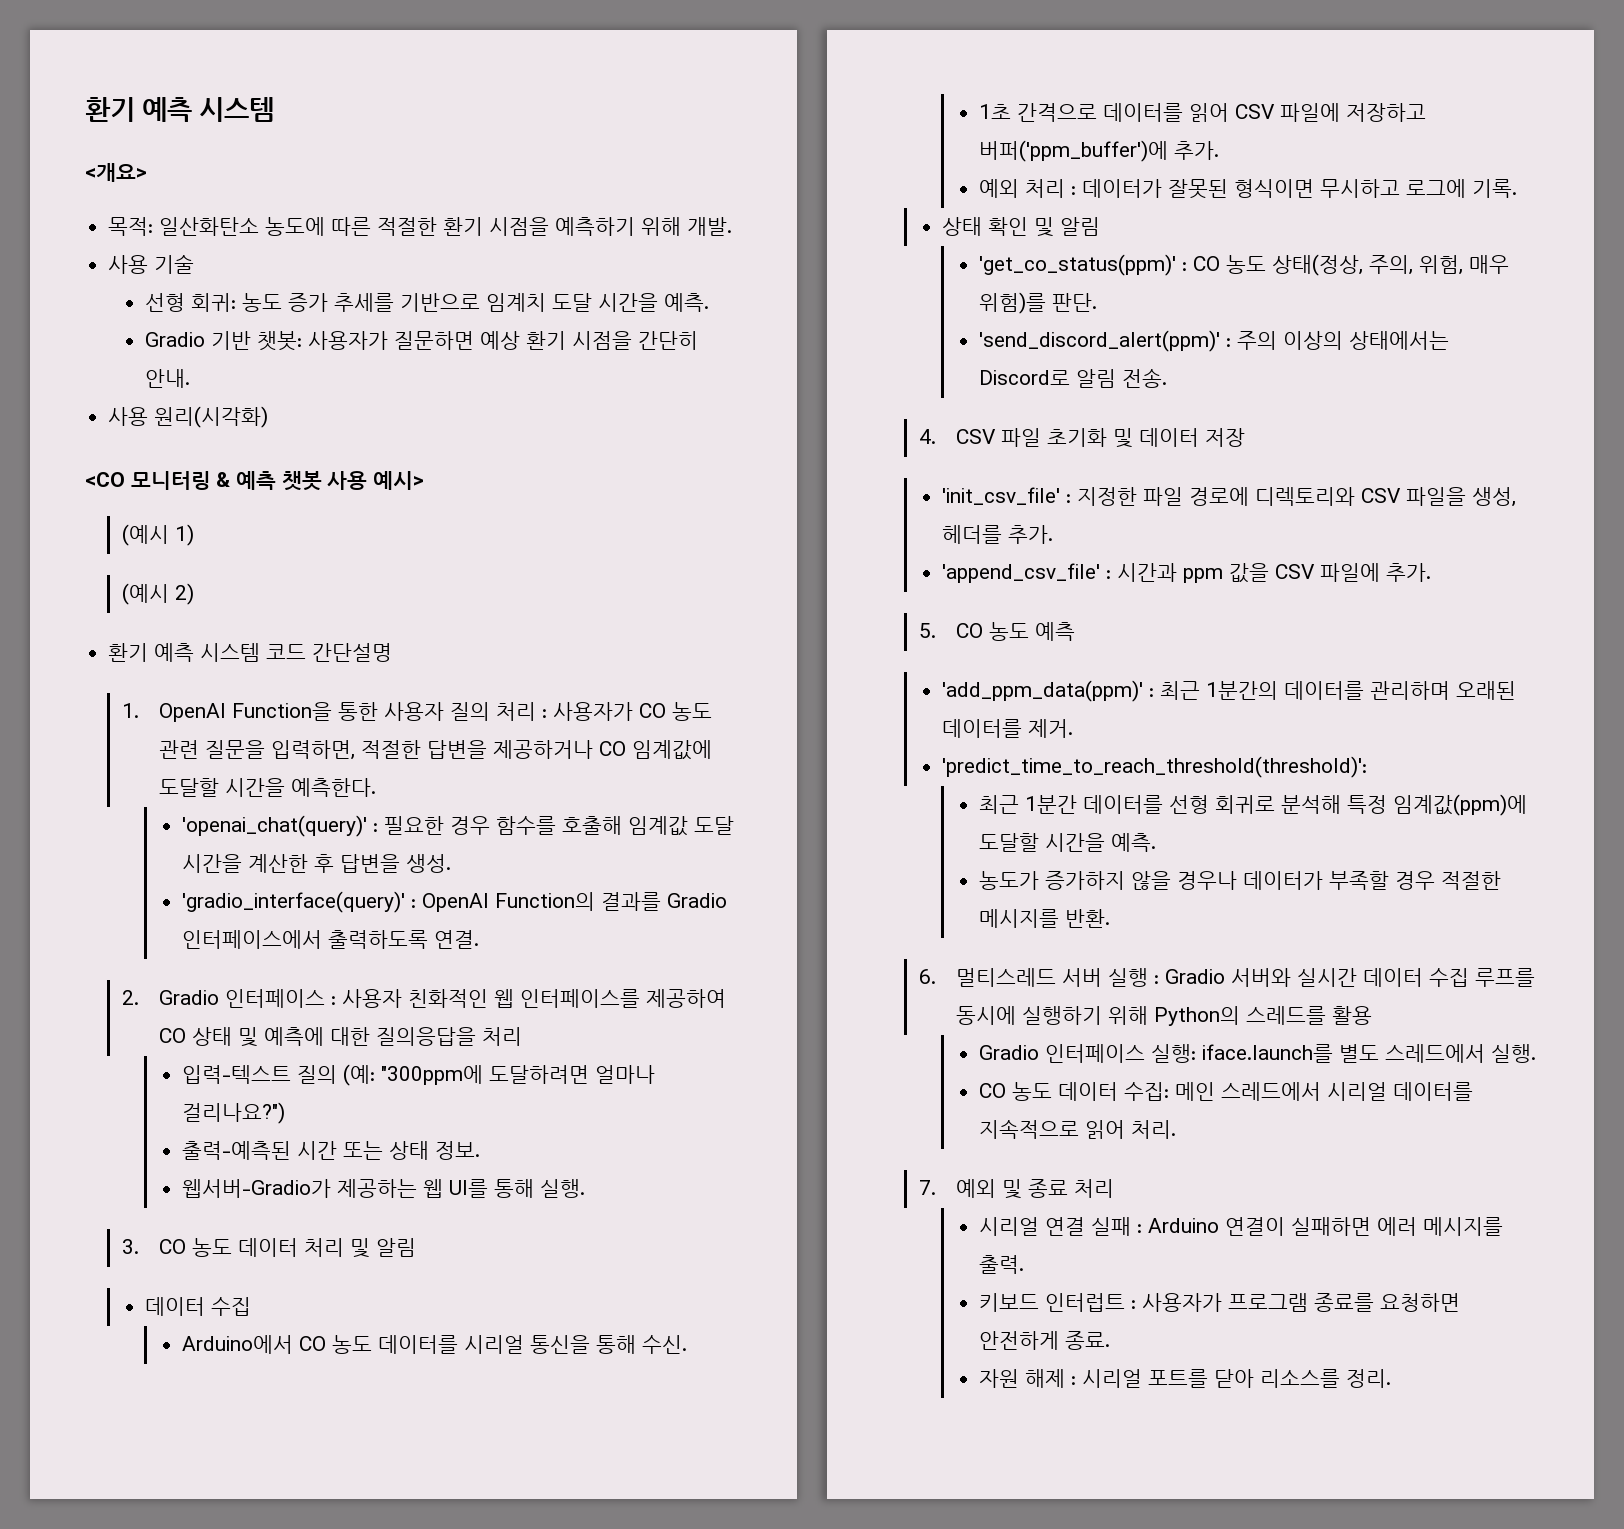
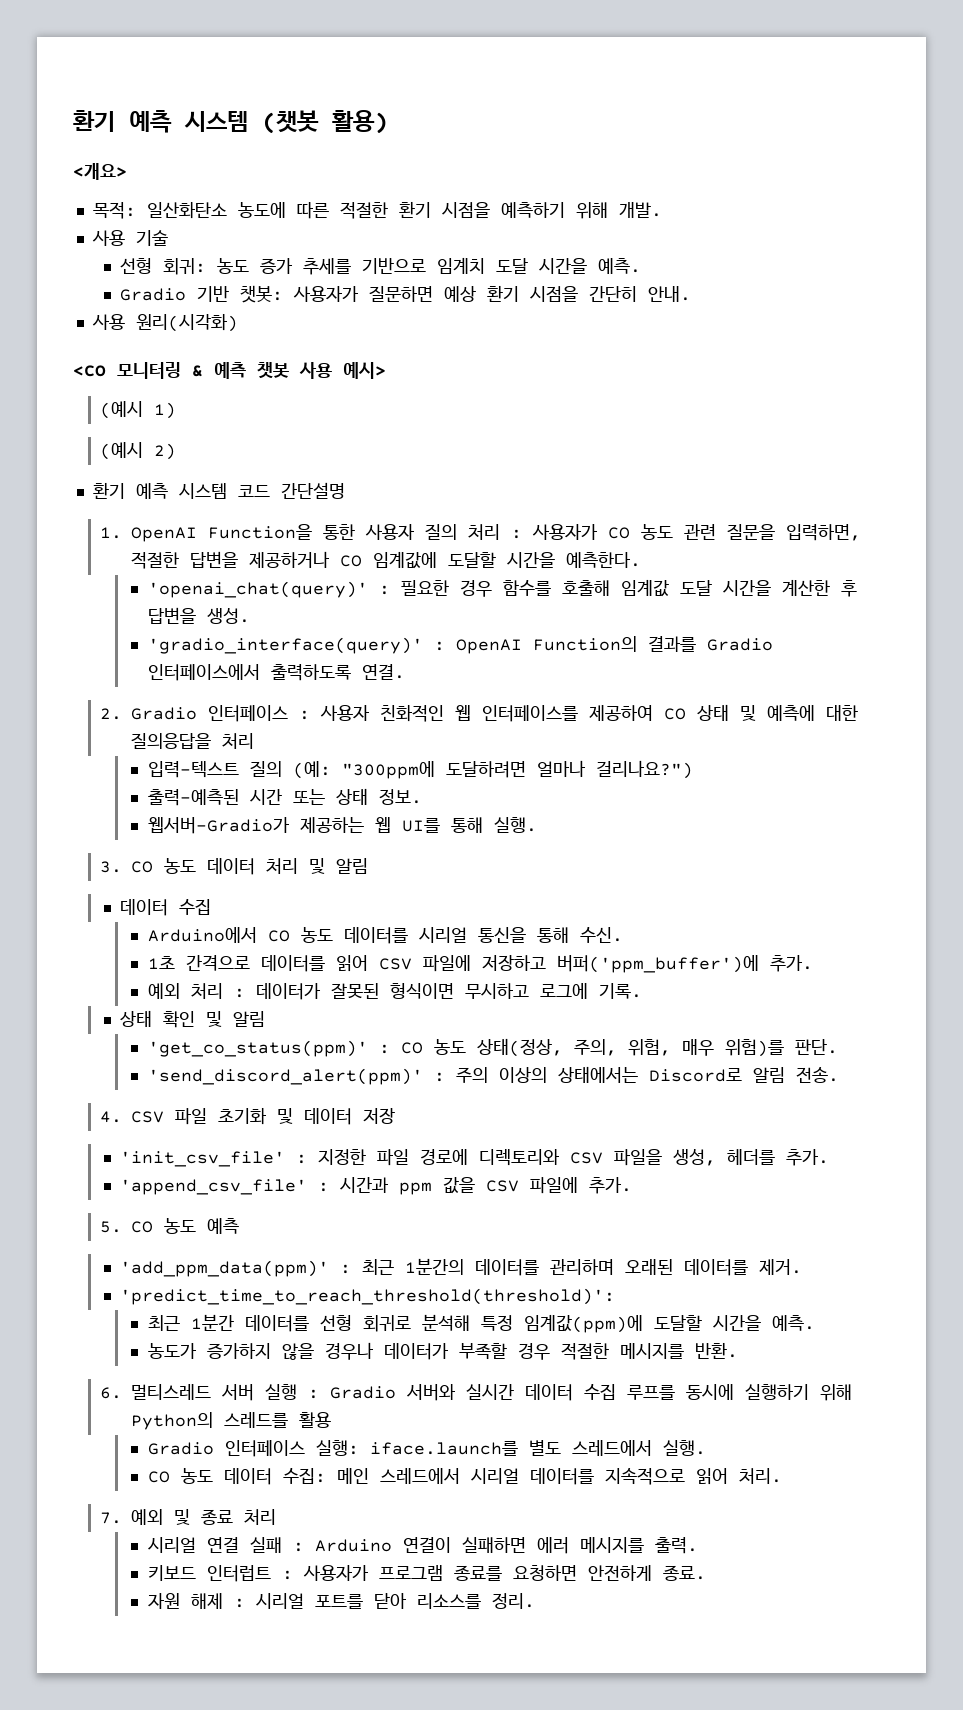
[85,97,275,122] 환기 예측 시스템 -> [73,110,388,134] 환기 예측 시스템 (챗봇 활용)

